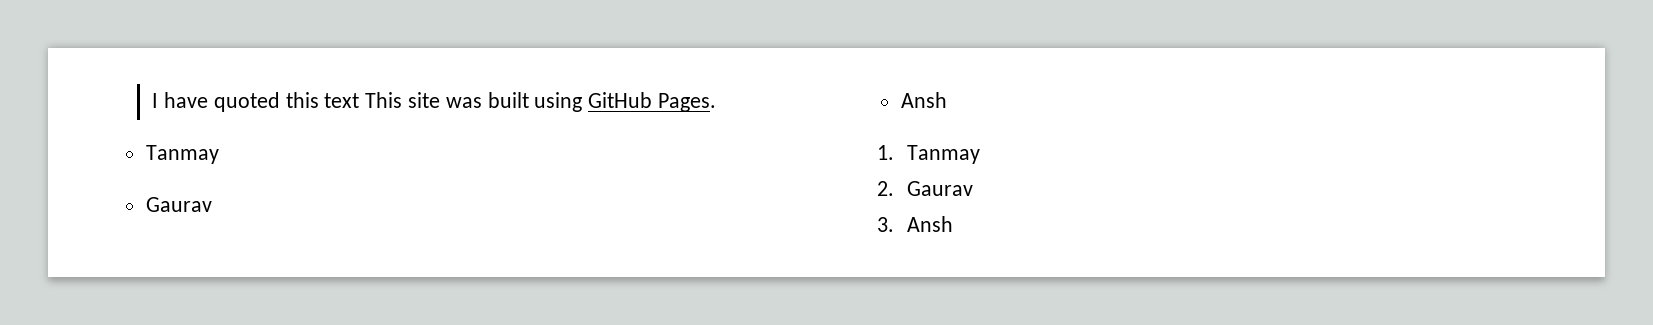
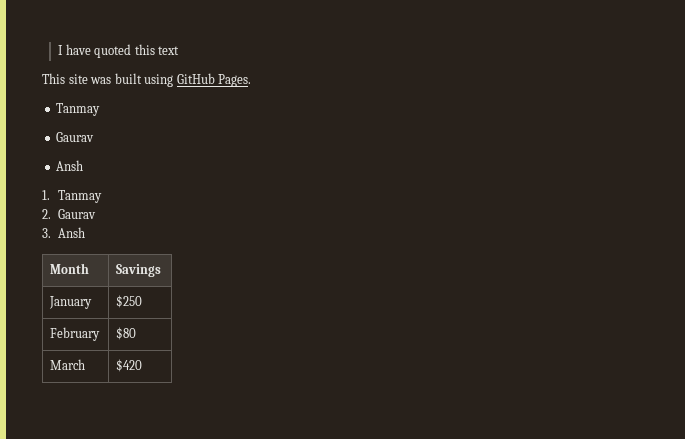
(360, 100) none -> (180, 50) //
(954, 224) none -> [50,263,90,274] [116,264,162,277] [49,296,93,309] [116,295,143,308] [50,327,101,341] [116,327,137,340] [50,359,86,370] [116,359,143,372] // Month | Savings // January | $250 // February | $80 // March | $420

